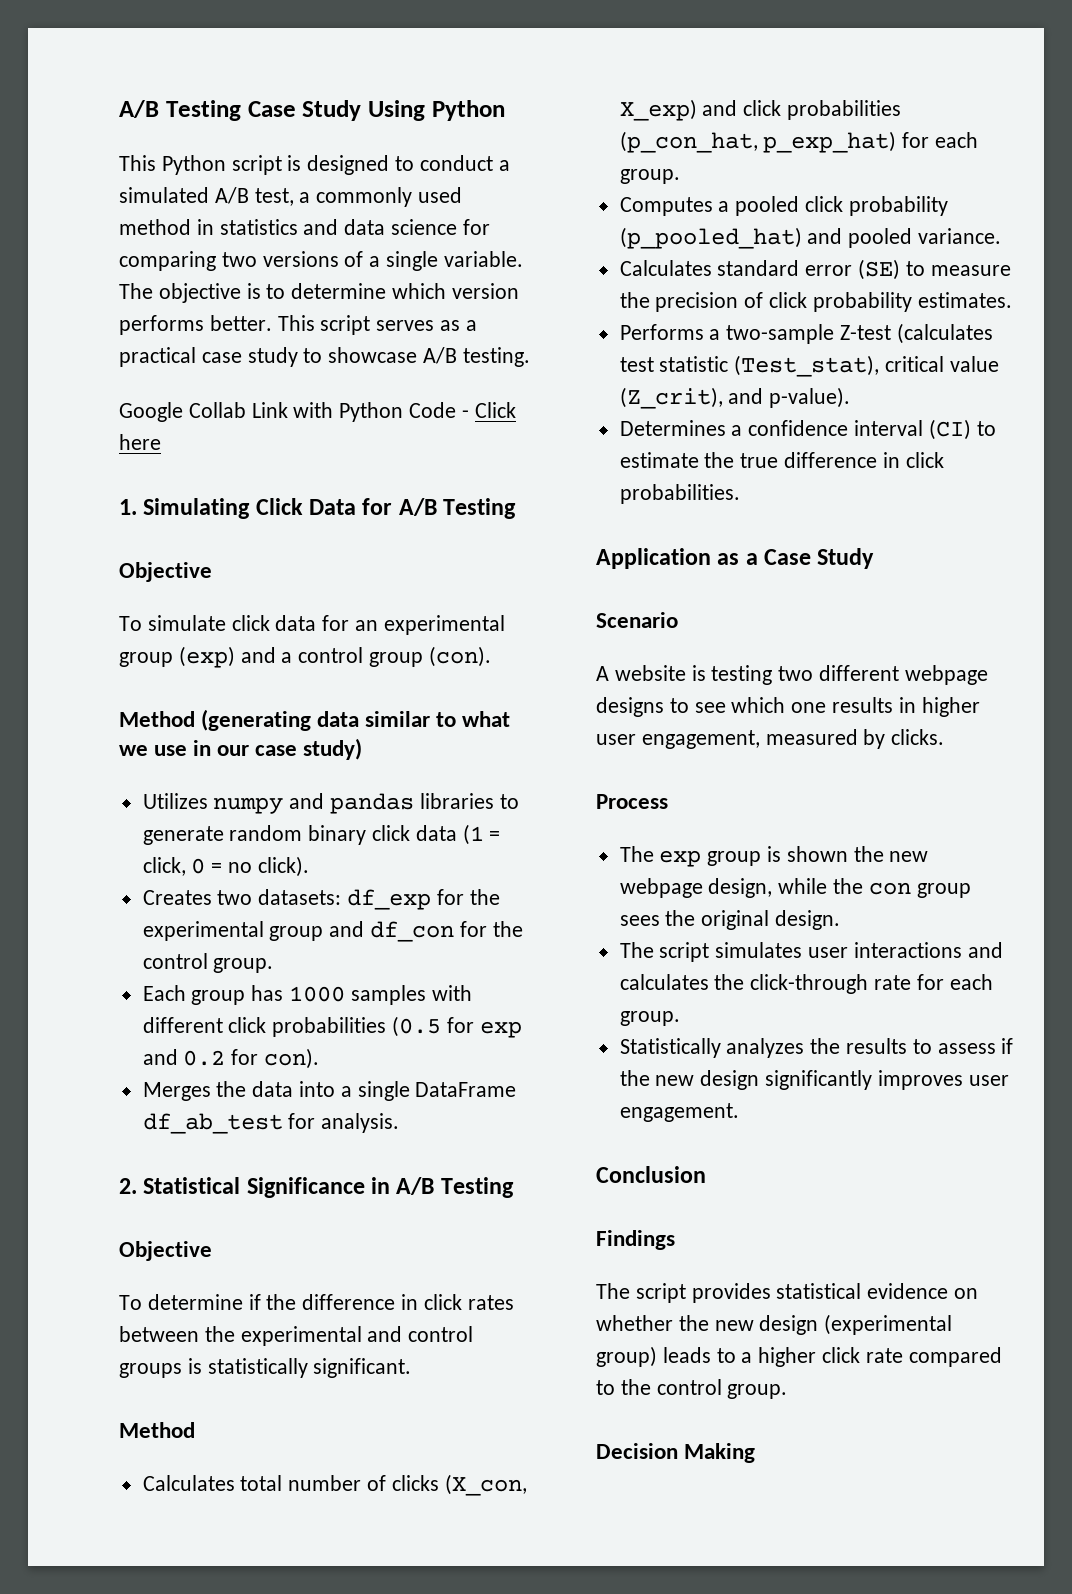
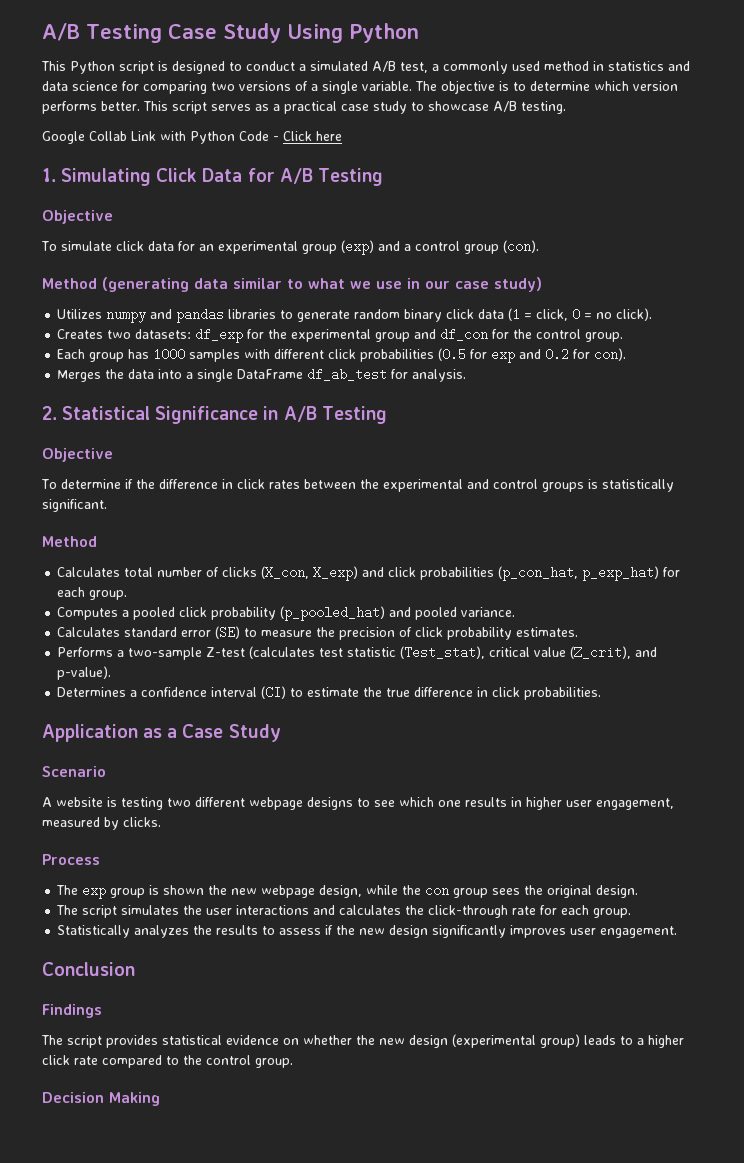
(803, 950) none -> [183,905,203,915] the

